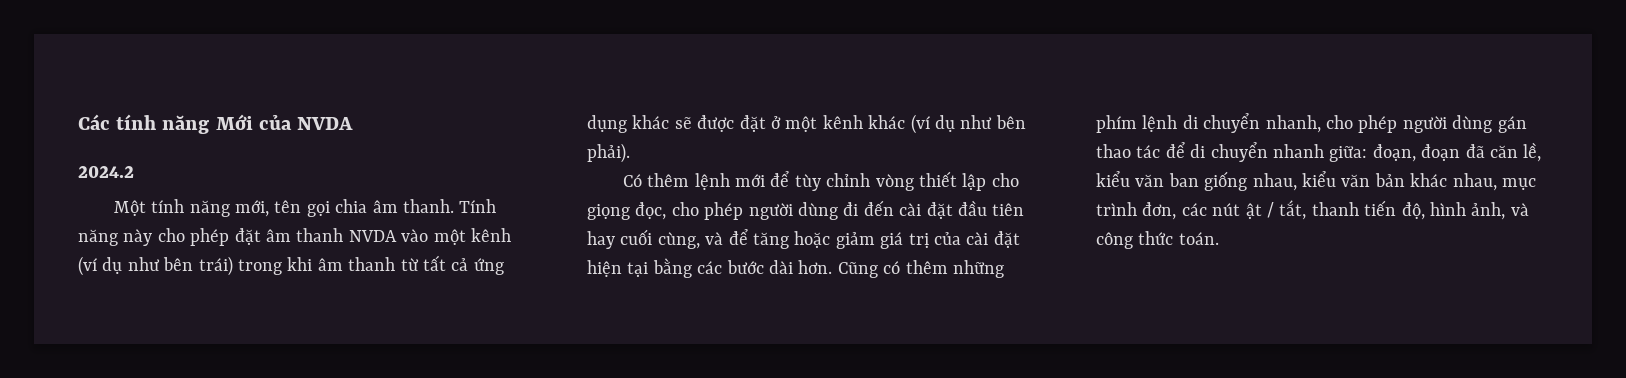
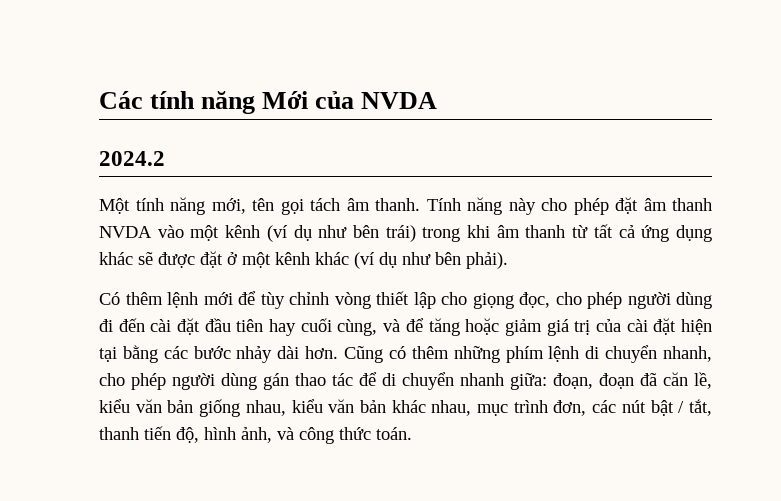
[335,199,368,213] chia -> [310,198,340,211] tách
(764, 267) none -> [236,346,273,363] nhảy
[1168,173,1199,187] ban -> [167,400,194,413] bản
[1245,203,1262,219] ật -> [650,400,674,416] bật

